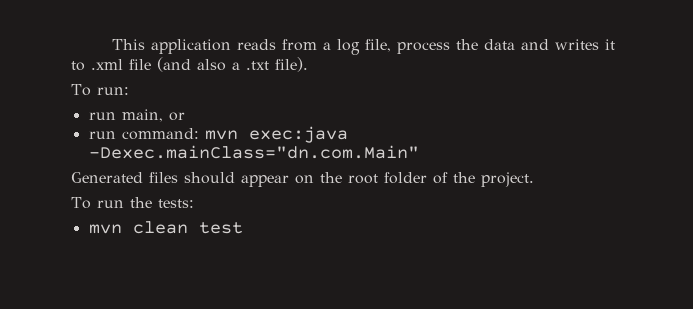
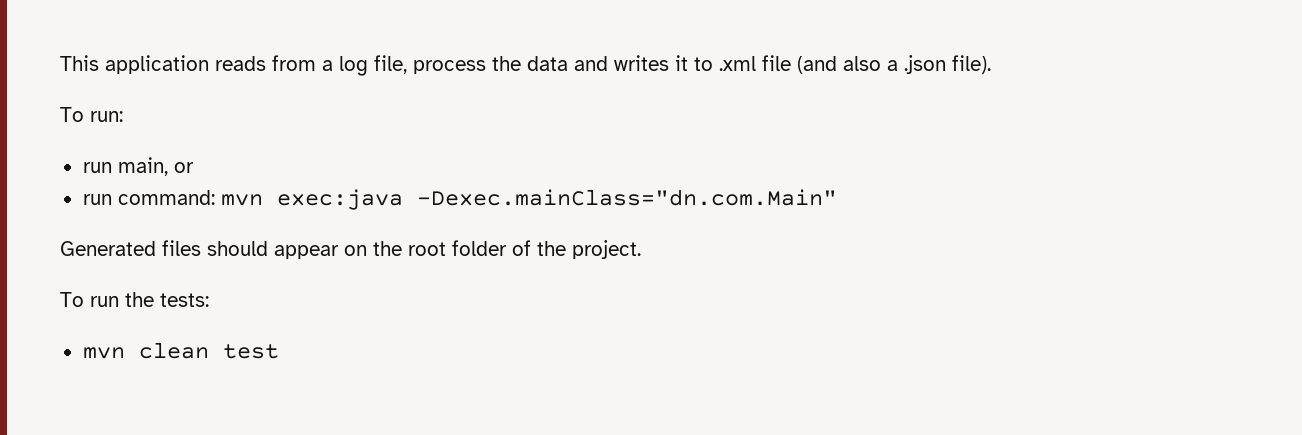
[246,61,269,70] .txt -> [904,55,946,74] .json

